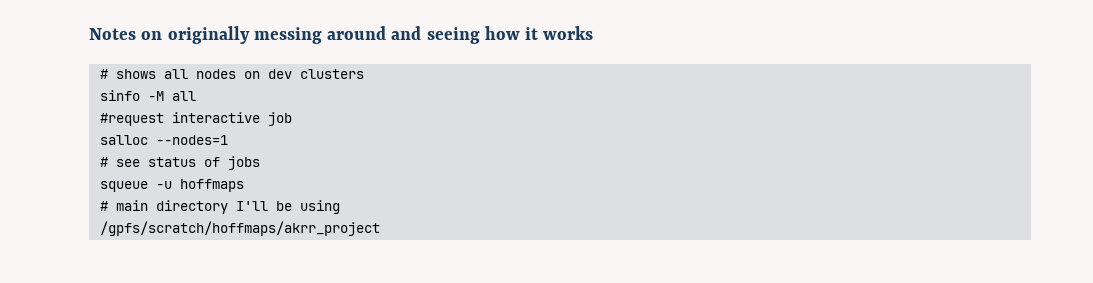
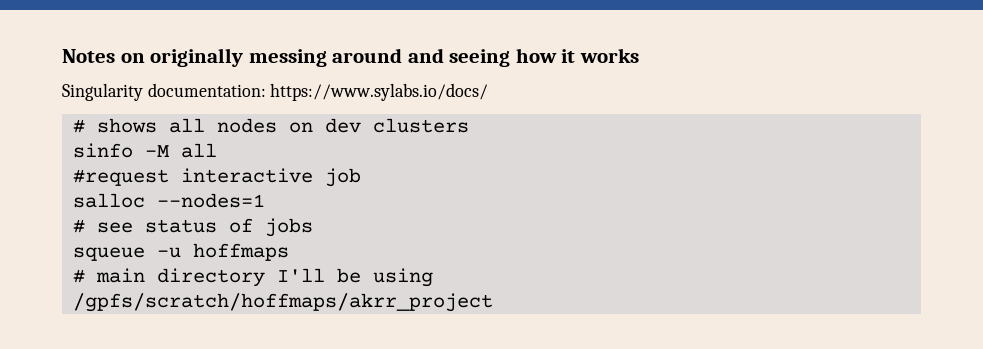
(594, 33) none -> [62,83,489,101] // Singularity documentation: https://www.sylabs.io/docs/

